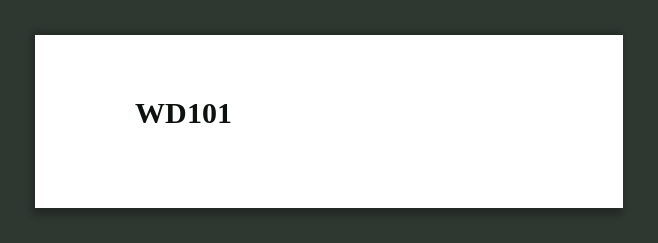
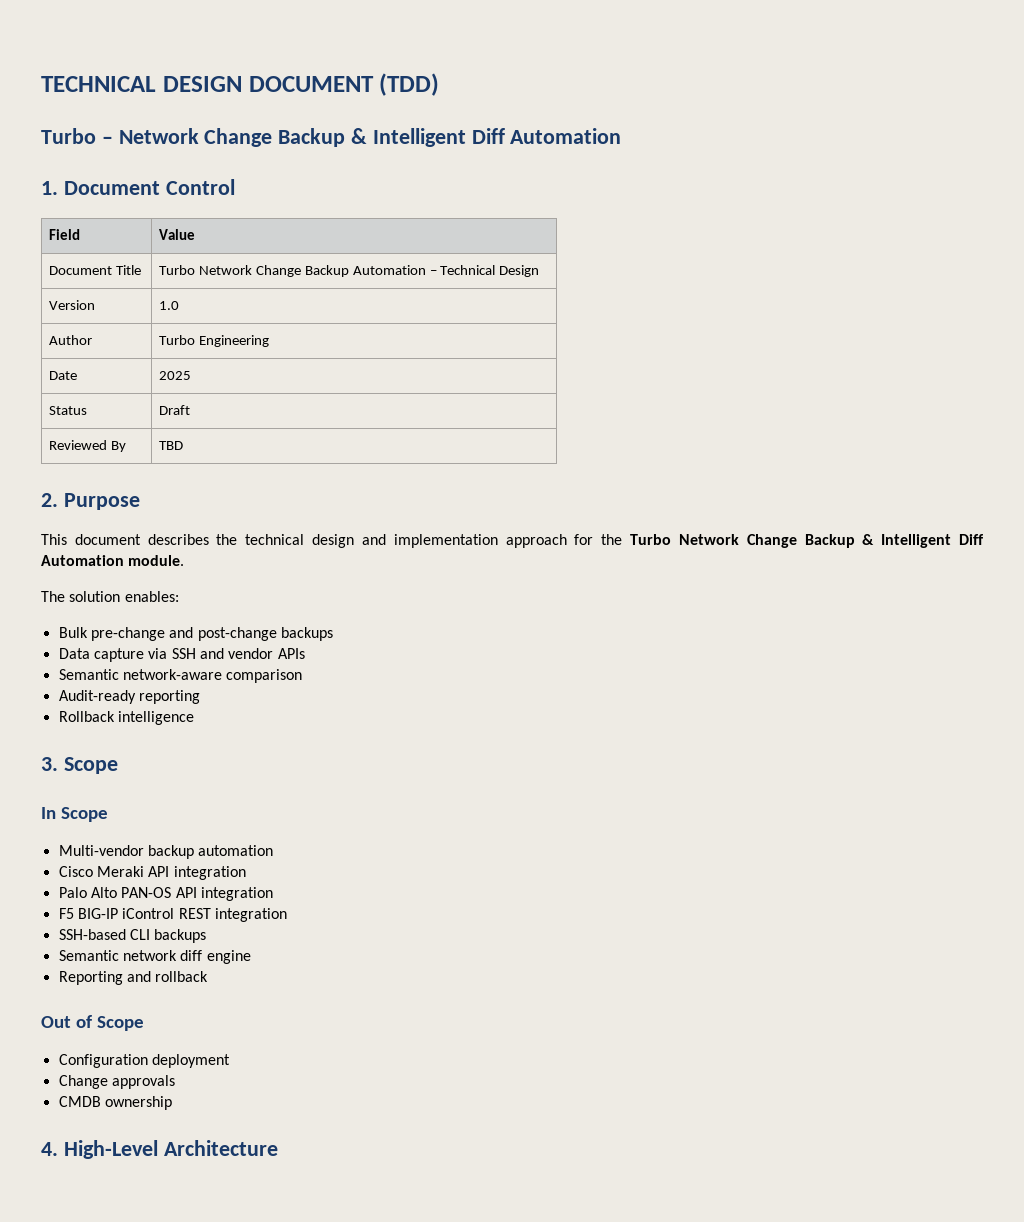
[135,104,232,123] WD101 -> [41,73,440,96] [41,128,622,147] [41,179,235,195] [48,229,80,240] [158,229,195,240] [48,265,141,275] [158,265,540,277] [48,300,95,310] [158,301,179,310] [48,335,92,345] [158,335,269,347] [48,371,77,380] [158,371,191,380] [48,406,87,415] [158,405,190,415] [48,440,126,452] [158,441,183,450] [41,493,140,510] [41,534,985,548] [41,555,185,566] [41,591,179,602] [58,627,333,641] [58,648,305,662] [58,669,303,683] [58,690,200,704] [58,711,194,725] [41,757,118,774] [41,807,108,822] [58,845,274,859] [58,866,246,880] [58,887,273,901] [58,908,287,922] [58,929,207,943] [58,950,251,964] [58,971,209,985] [41,1015,144,1031] [58,1054,230,1068] [58,1075,175,1089] [58,1096,172,1110] [41,1140,278,1159] TECHNICAL DESIGN DOCUMENT (TDD) // Turbo – Network Change Backup & Intelligent Diff Automation // 1. Document Control // Field | Value // Document Title | Turbo Network Change Backup Automation – Technical Design // Version | 1.0 // Author | Turbo Engineering // Date | 2025 // Status | Draft // Reviewed By | TBD // 2. Purpose // This document describes the technical design and implementation approach for the Turbo Network Change Backup & Intelligent Diff Automation module. // The solution enables: // Bulk pre-change and post-change backups // Data capture via SSH and vendor APIs // Semantic network-aware comparison // Audit-ready reporting // Rollback intelligence // 3. Scope // In Scope // Multi-vendor backup automation // Cisco Meraki API integration // Palo Alto PAN-OS API integration // F5 BIG-IP iControl REST integration // SSH-based CLI backups // Semantic network diff engine // Reporting and rollback // Out of Scope // Configuration deployment // Change approvals // CMDB ownership // 4. High-Level Architecture

